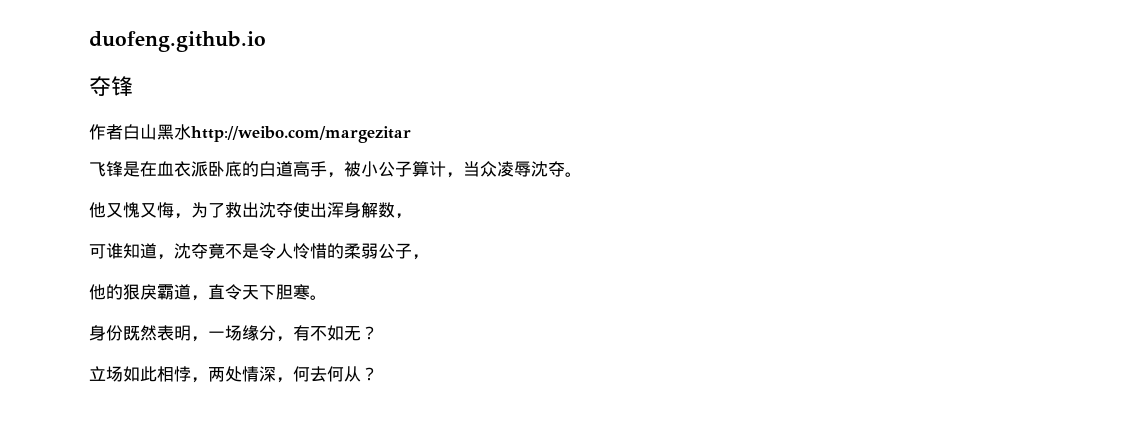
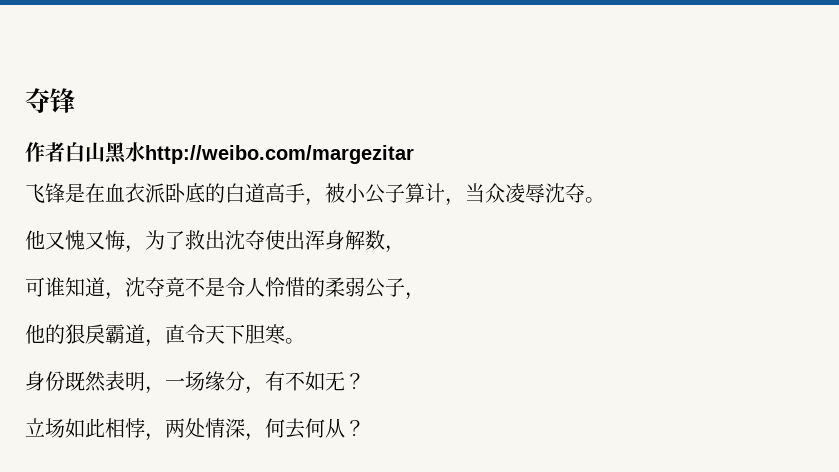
[89,31,266,52] duofeng.github.io // -> (25, 100) none

